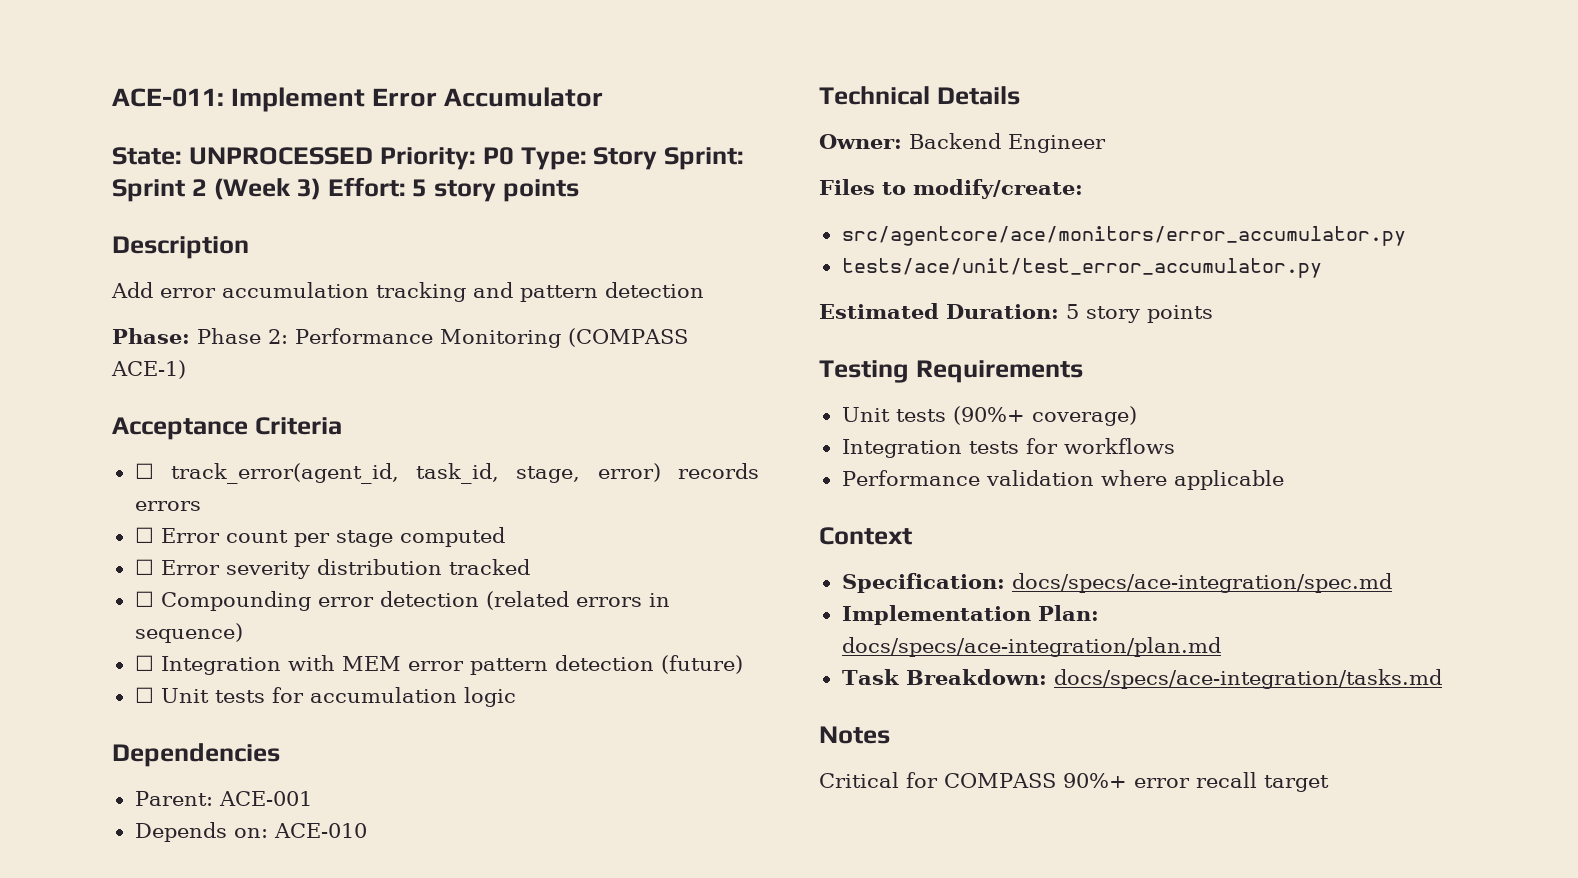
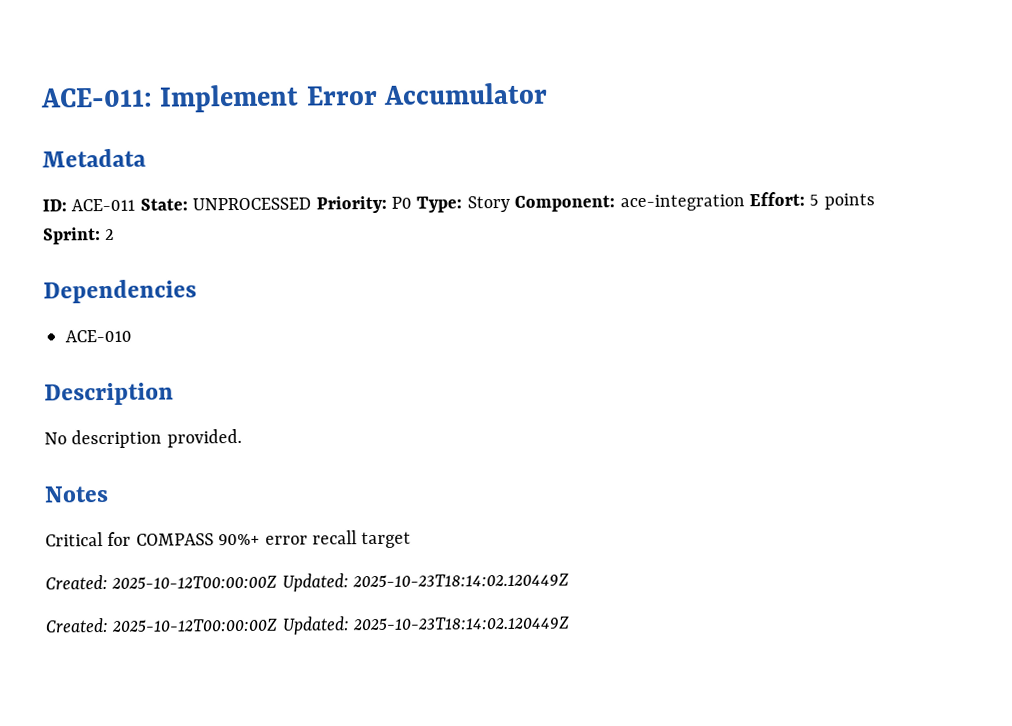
(604, 97) none -> [42,148,146,168] [42,198,136,212] Metadata // ID: ACE-011
[664,147,745,170] [112,178,321,202] Sprint: Sprint 2 (Week 3) -> [514,194,745,212] Component: ace-integration
[434,179,580,202] [112,236,249,259] [111,282,704,302] [112,328,688,348] [111,360,186,379] [112,417,342,440] [134,463,759,484] [134,501,201,511] [134,527,505,547] [134,559,530,579] [134,591,670,611] [134,623,243,643] [134,655,743,675] [134,687,516,707] [112,743,280,767] [134,791,312,806] [134,822,367,842] [819,86,1020,105] [819,133,1106,153] [819,179,1083,199] [841,226,1406,246] [841,258,1322,278] [819,303,1213,323] [819,360,1083,383] [841,406,1137,426] [841,438,1175,458] [841,470,1284,490] [819,527,912,545] [841,573,1392,593] [841,605,1099,625] [841,637,1221,657] [841,669,1442,689] story points // Description // Add error accumulation tracking and pattern detection // Phase: Phase 2: Performance Monitoring (COMPASS ACE-1) // Acceptance Criteria // ☐ track_error(agent_id, task_id, stage, error) records errors // ☐ Error count per stage computed // ☐ Error severity distribution tracked // ☐ Compounding error detection (related errors in sequence) // ☐ Integration with MEM error pattern detection (future) // ☐ Unit tests for accumulation logic // Dependencies // Parent: ACE-001 // Depends on: ACE-010 // Technical Details // Owner: Backend Engineer // Files to modify/create: // src/agentcore/ace/monitors/error_accumulator.py // tests/ace/unit/test_error_accumulator.py // Estimated Duration: 5 story points // Testing Requirements // Unit tests (90%+ coverage) // Integration tests for workflows // Performance validation where applicable // Context // Specification: docs/specs/ace-integration/spec.md // Implementation Plan: docs/specs/ace-integration/plan.md // Task Breakdown: docs/specs/ace-integration/tasks.md -> [823,193,875,210] [42,227,116,245] [43,279,197,304] [65,329,132,343] [44,382,174,406] [44,428,242,449] points Sprint: 2 // Dependencies // ACE-010 // Description // No description provided.
(1329, 783) none -> [45,573,570,592] [45,616,570,635] // Created: 2025-10-12T00:00:00Z Updated: 2025-10-23T18:14:02.120449Z // Created: 2025-10-12T00:00:00Z Updated: 2025-10-23T18:14:02.120449Z

